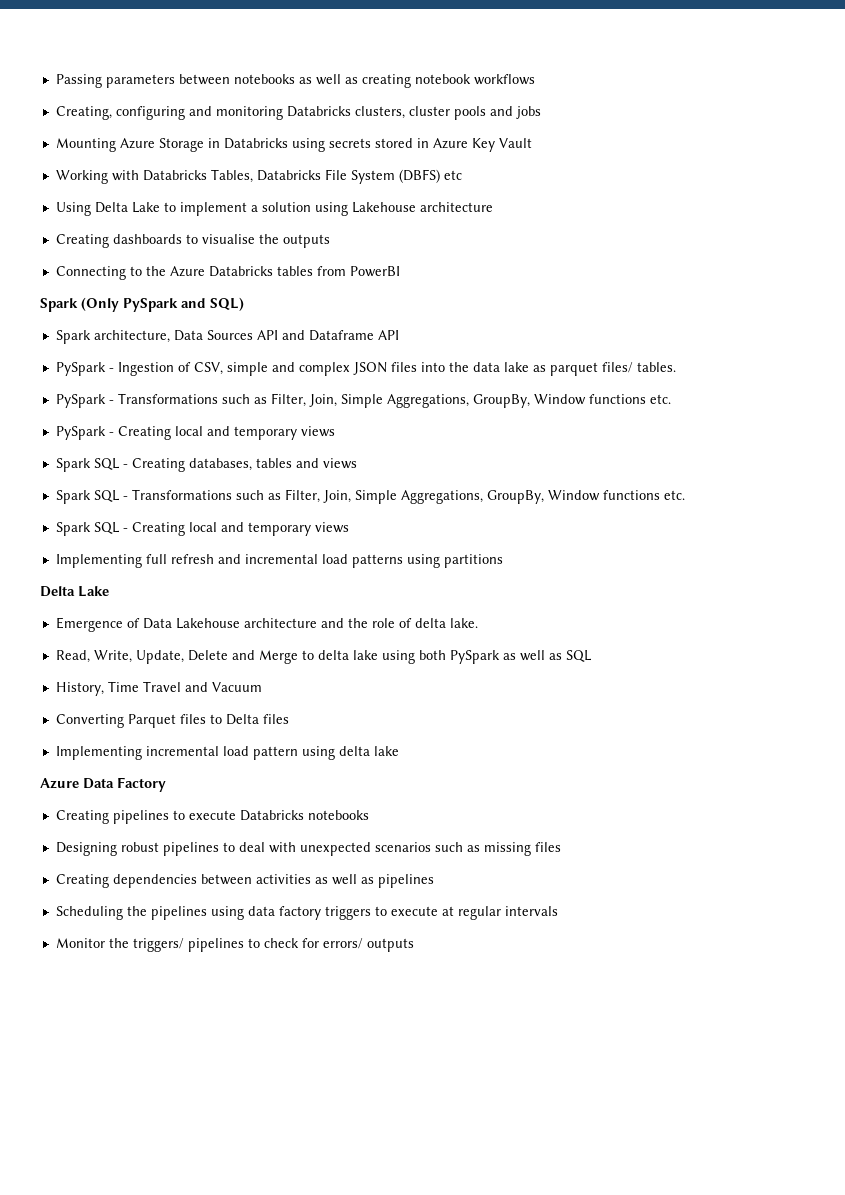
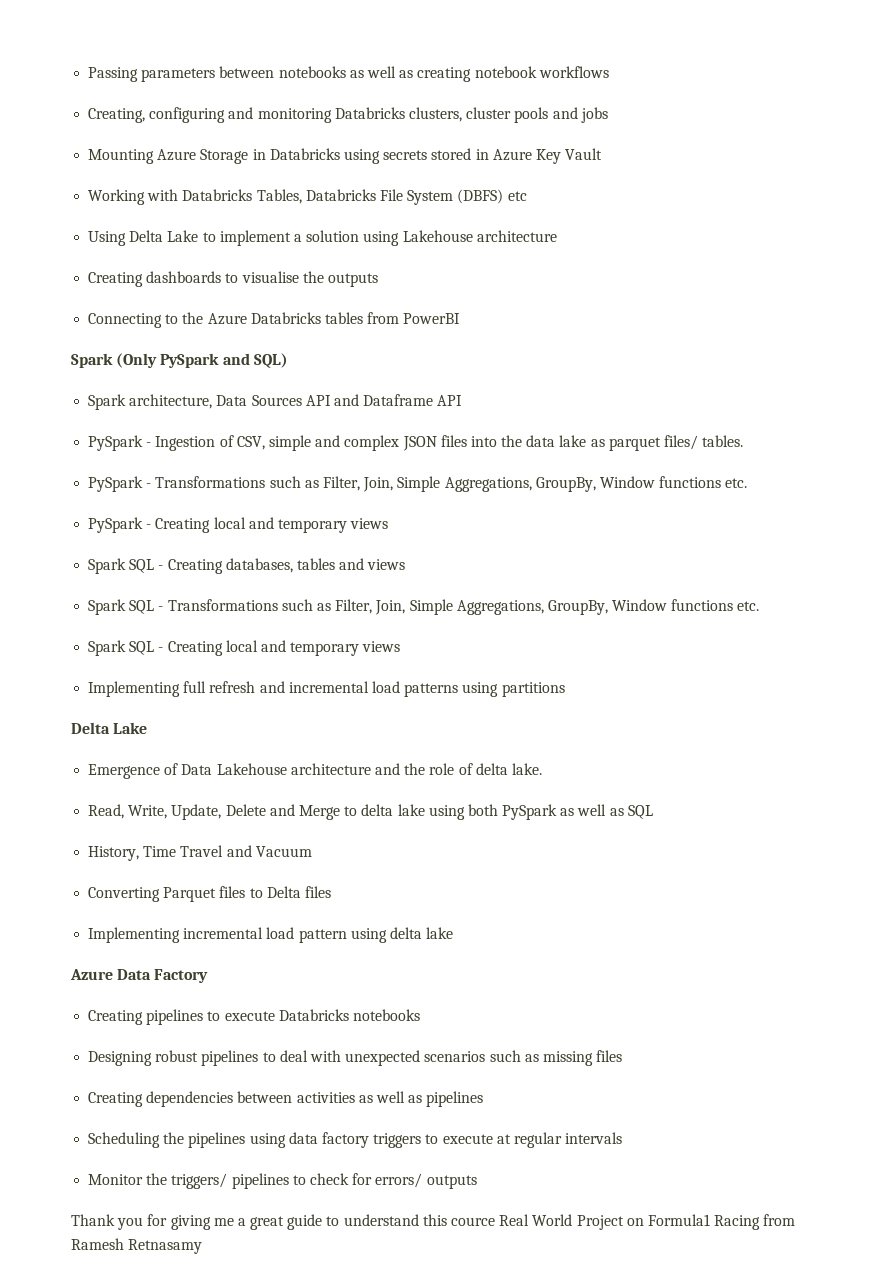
(414, 945) none -> [71,1214,796,1230] [71,1238,203,1254] // Thank you for giving me a great guide to understand this cource Real World Project on Formula1 Racing from Ramesh Retnasamy

